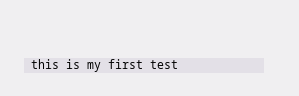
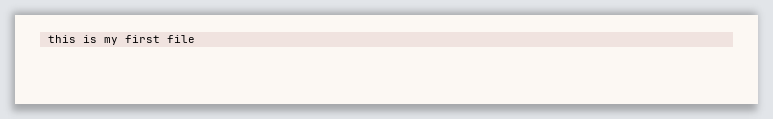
[150,60,179,69] test -> [166,35,195,43] file

